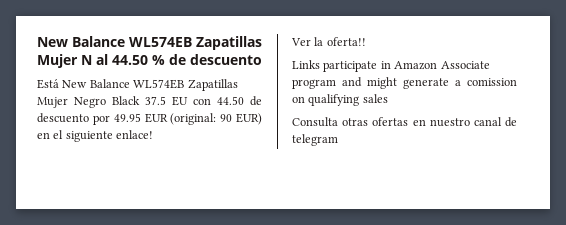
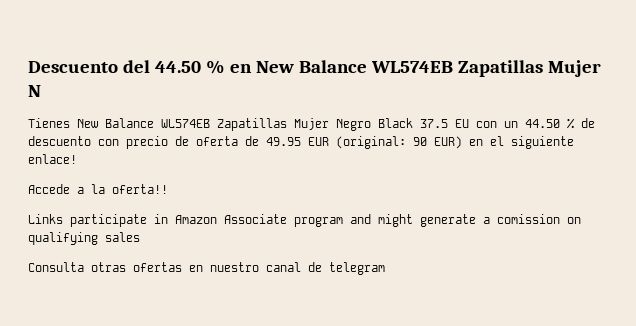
(37, 42) none -> [28,60,252,74] Descuento del 44.50 % en
[96,54,262,65] [37,79,59,89] al 44.50 % de descuento // Está -> [28,118,70,128] // Tienes
[217,96,262,106] [37,113,110,125] 44.50 de descuento por -> [504,118,595,129] [28,136,259,149] un 44.50 % de descuento con precio de oferta de
[291,38,311,46] Ver -> [28,184,84,194] Accede a

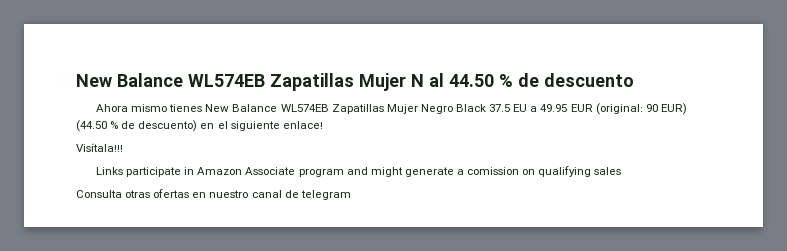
[28,60,252,74] Descuento del 44.50 % en -> (76, 80) none
[28,118,70,128] // Tienes -> [429,73,634,87] [96,104,203,112] al 44.50 % de descuento // Ahora mismo tienes
[476,118,595,129] [28,136,259,149] con un 44.50 % de descuento con precio de oferta de -> [530,106,538,112] a
(462, 142) none -> [76,120,198,132] (44.50 % de descuento)
[28,184,168,194] Accede a la oferta!! -> [76,143,123,152] Visítala!!!

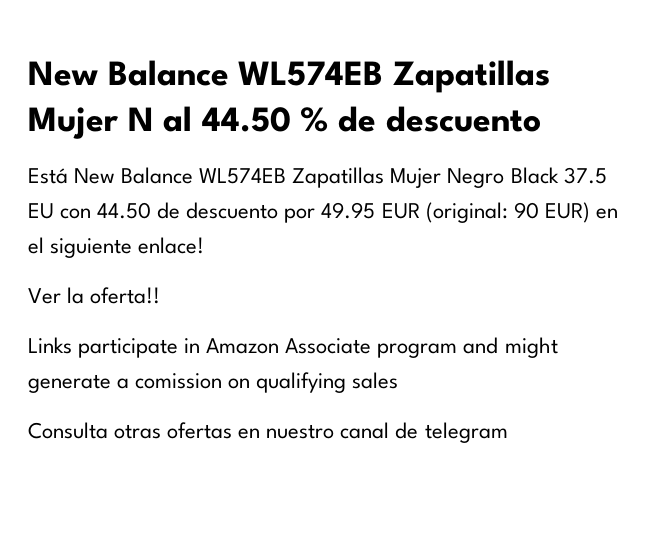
[96,104,203,112] Ahora mismo tienes -> [28,168,68,184] Está
[530,106,538,112] a -> [60,202,316,223] con 44.50 de descuento por
[76,120,198,132] (44.50 % de descuento) -> (590, 212) none
[76,143,123,152] Visítala!!! -> [28,287,161,304] Ver la oferta!!

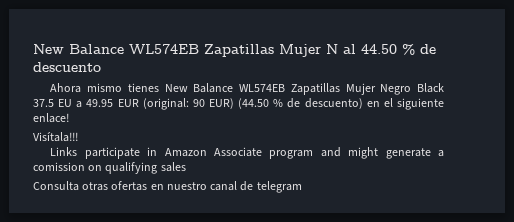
[28,168,68,184] Está -> [50,83,159,93] Ahora mismo tienes
[60,202,316,223] con 44.50 de descuento por -> [76,101,83,108] a
(590, 212) none -> [238,98,363,109] (44.50 % de descuento)
[28,287,161,304] Ver la oferta!! -> [33,132,78,142] Visítala!!!

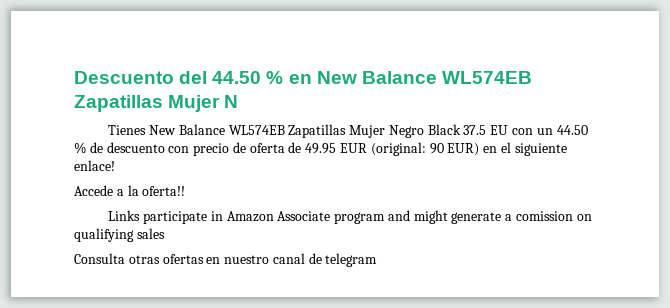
(33, 49) none -> [74,71,312,84] Descuento del 44.50 % en
[343,44,436,55] [33,62,101,72] [50,83,159,93] al 44.50 % de descuento // Ahora mismo tienes -> [108,125,147,135] // Tienes
[76,101,83,108] a -> [512,125,588,135] [74,142,302,156] con un 44.50 % de descuento con precio de oferta de
[238,98,363,109] (44.50 % de descuento) -> (480, 149) none
[33,132,78,142] Visítala!!! -> [74,185,186,196] Accede a la oferta!!

